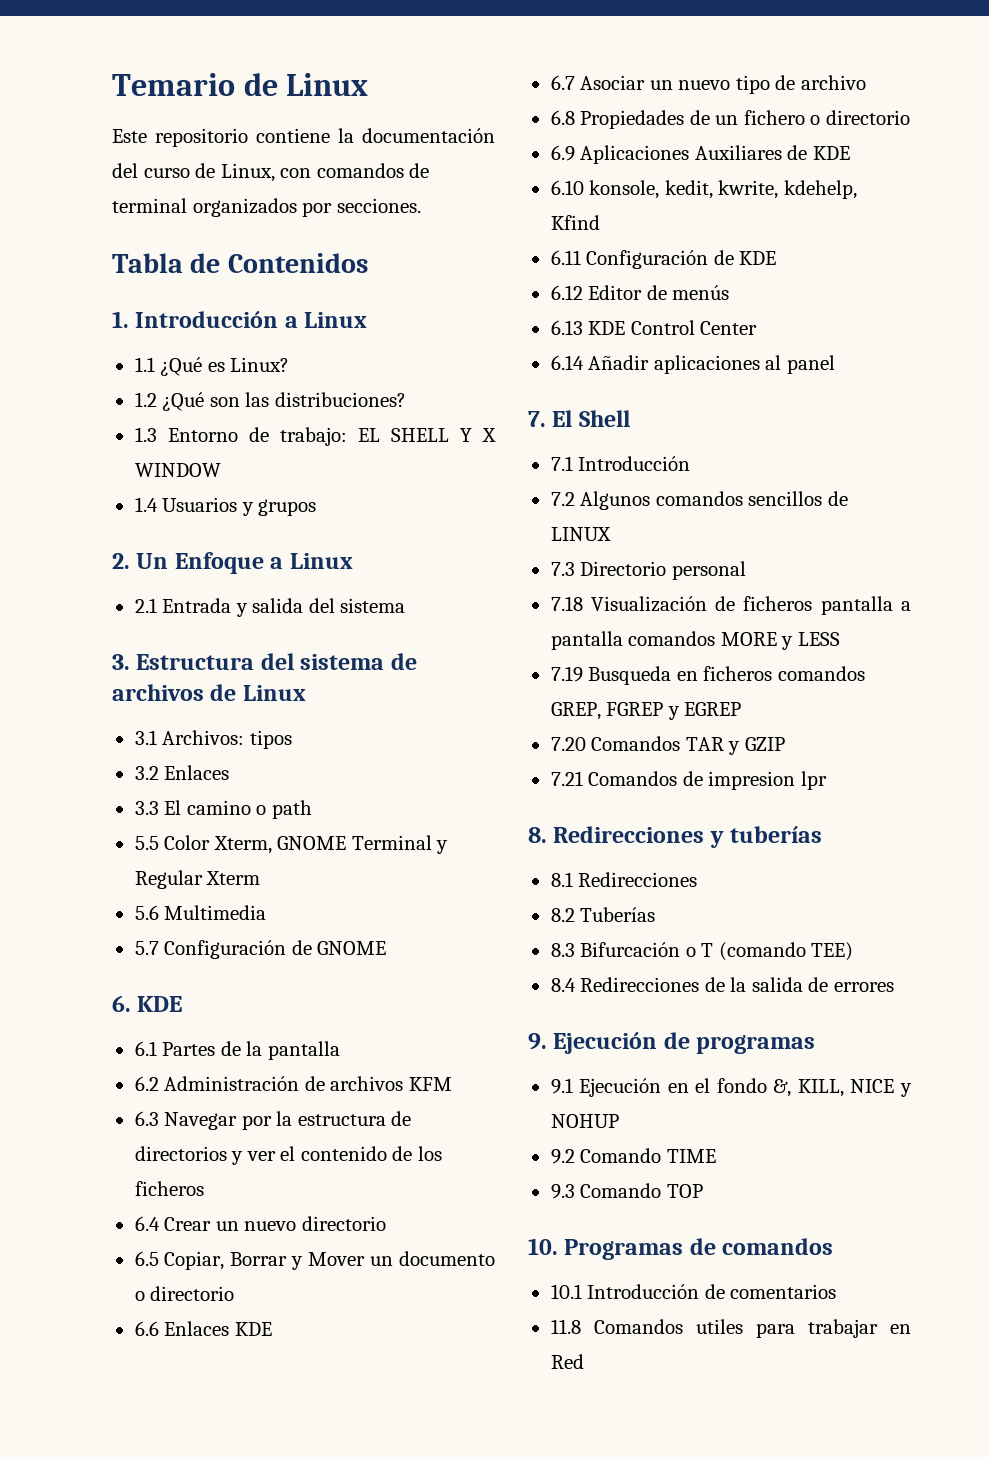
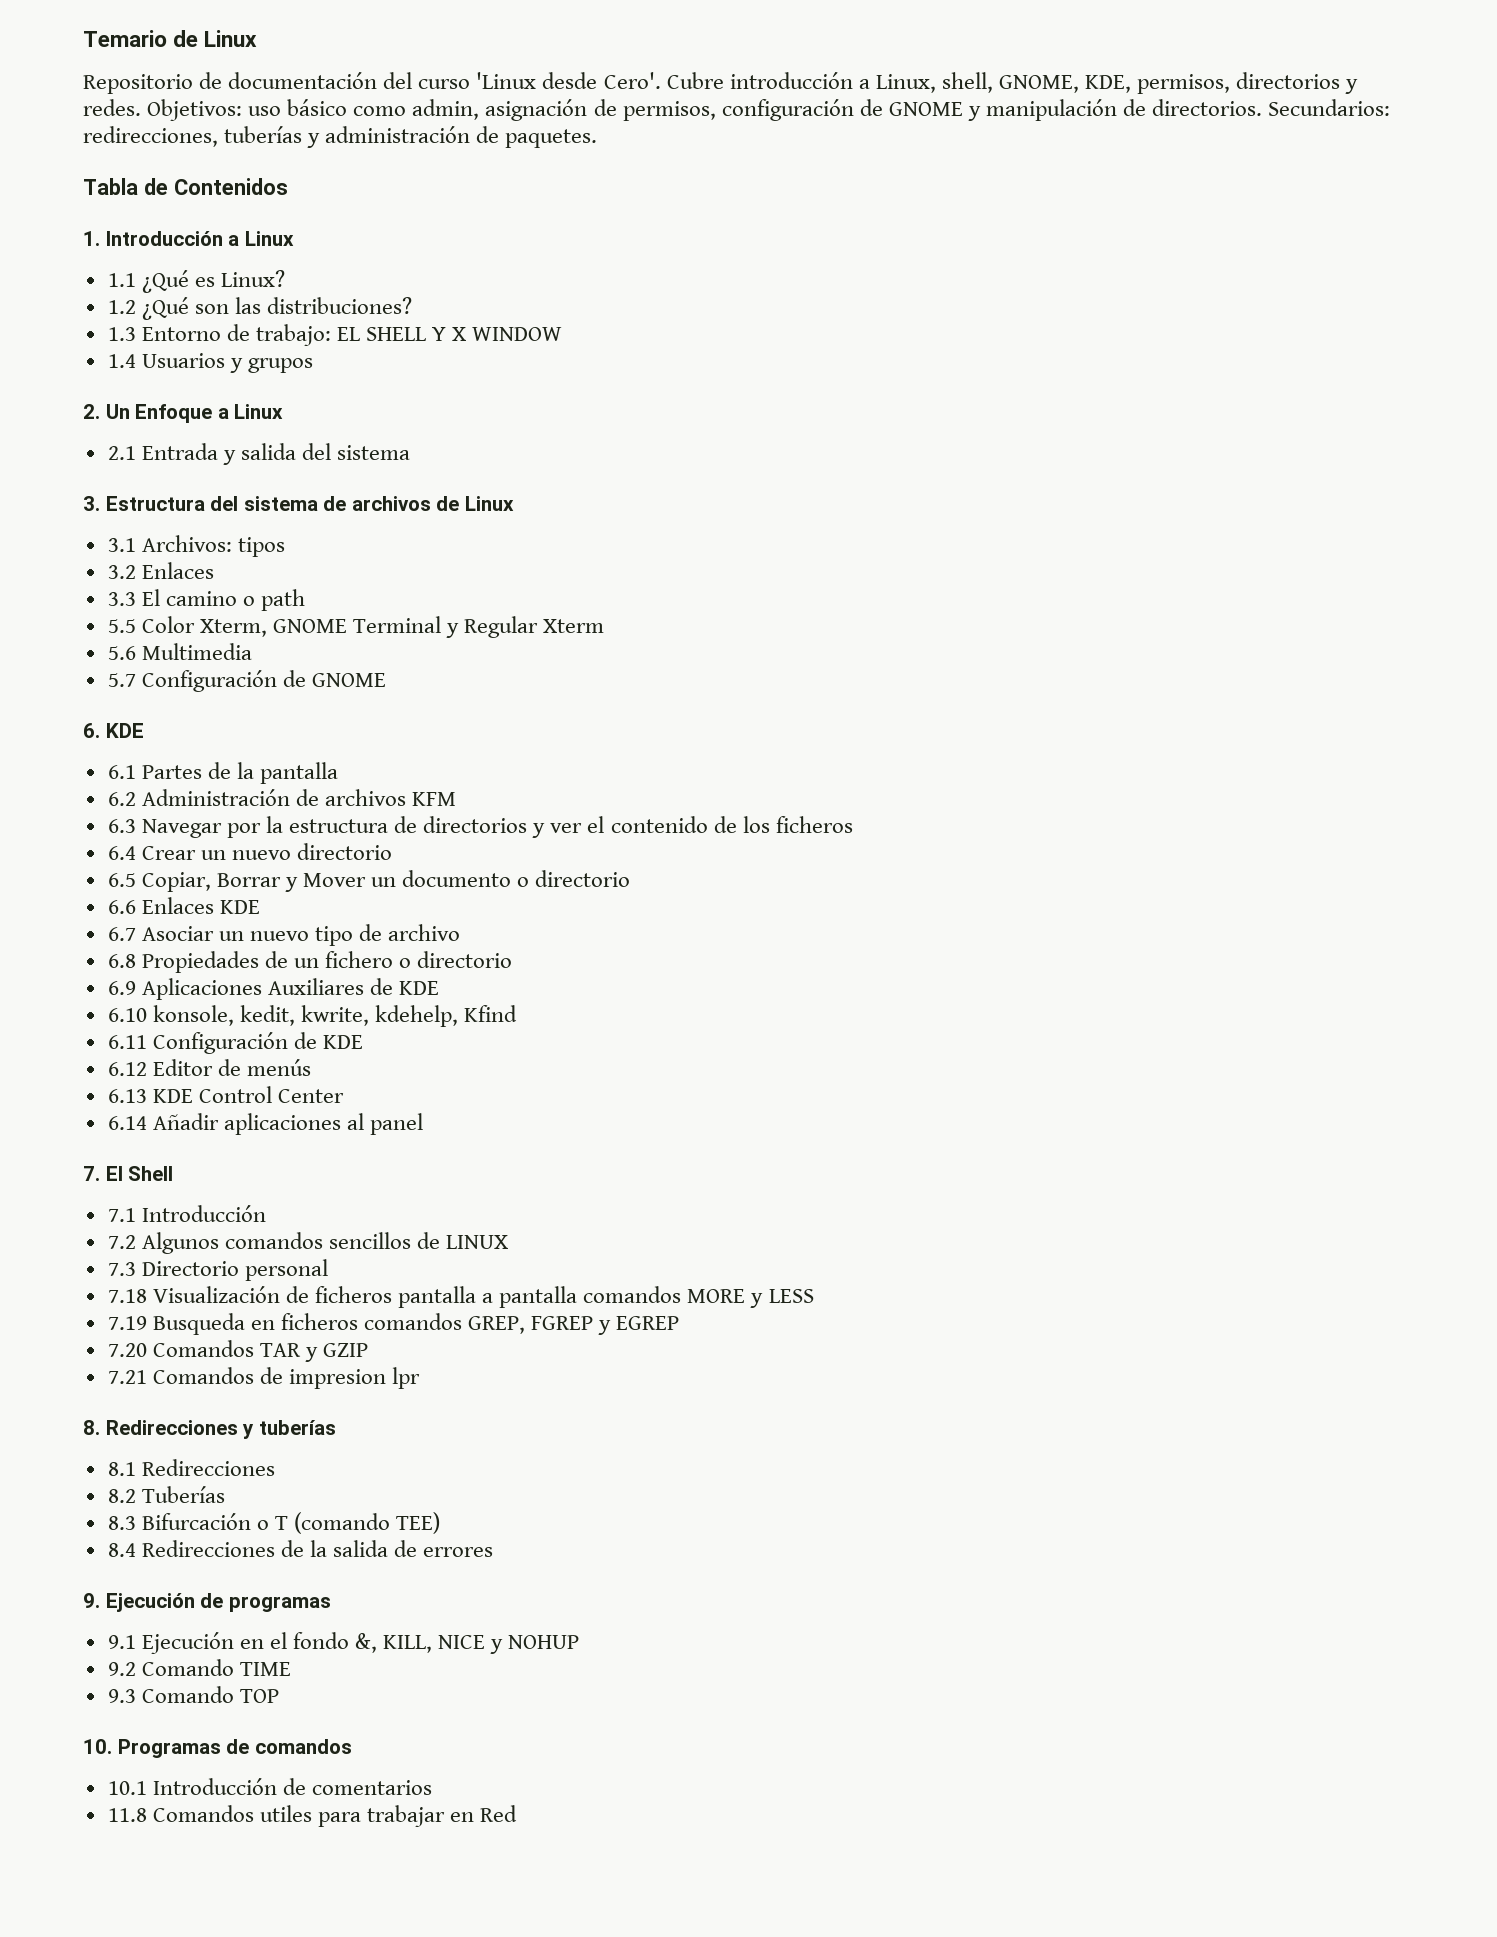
[112,128,495,147] [112,163,430,182] [112,198,421,217] Este repositorio contiene la documentación del curso de Linux, con comandos de terminal organizados por secciones. -> [83,72,1359,94] [83,99,1391,121] [83,126,598,148] Repositorio de documentación del curso 'Linux desde Cero'. Cubre introducción a Linux, shell, GNOME, KDE, permisos, directorios y redes. Objetivos: uso básico como admin, asignación de permisos, configuración de GNOME y manipulación de directorios. Secundarios: redirecciones, tuberías y administración de paquetes.

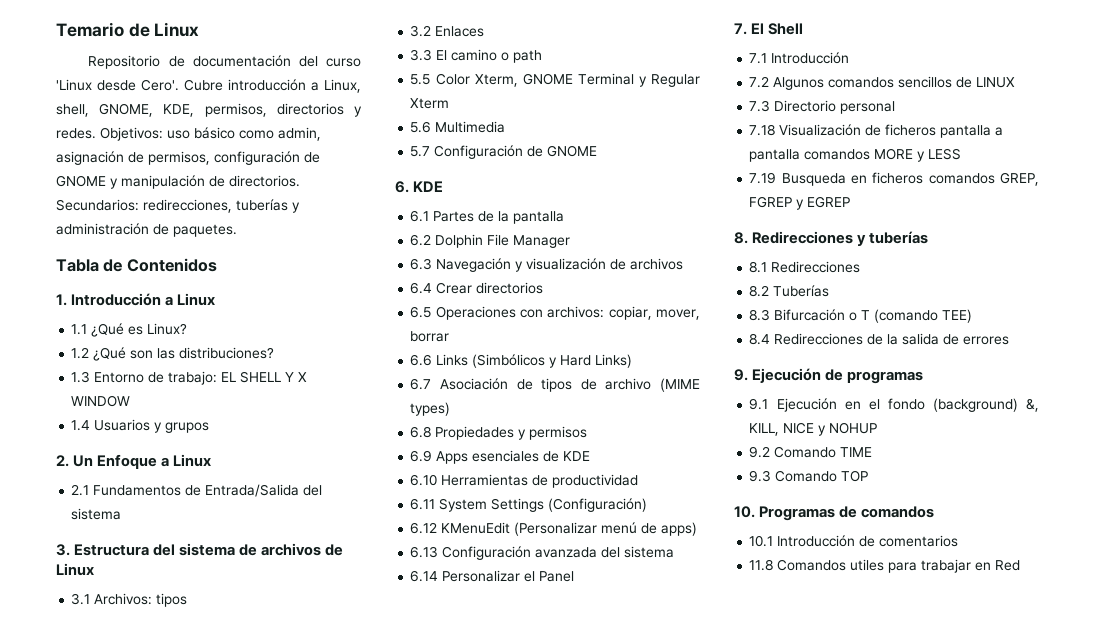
[141,443,296,465] Entrada y salida -> [93,484,300,497] Fundamentos de Entrada/Salida
[141,789,457,806] [107,816,853,838] [107,843,393,860] [107,870,631,892] [107,897,260,914] [107,926,354,946] Administración de archivos KFM // 6.3 Navegar por la estructura de directorios y ver el contenido de los ficheros // 6.4 Crear un nuevo directorio // 6.5 Copiar, Borrar y Mover un documento o directorio // 6.6 Enlaces KDE // 6.7 Asociar un nuevo tipo -> [435,234,571,248] [410,258,684,272] [410,282,544,294] [410,306,700,320] [410,331,450,342] [410,354,633,368] [410,378,573,392] Dolphin File Manager // 6.3 Navegación y visualización de archivos // 6.4 Crear directorios // 6.5 Operaciones con archivos: copiar, mover, borrar // 6.6 Links (Simbólicos y Hard Links) // 6.7 Asociación de tipos
(461, 932) none -> [660,378,700,392] [410,402,451,416] (MIME types)
[264,951,513,968] de un fichero o directorio -> [518,426,588,440] y permisos
[141,978,364,1000] Aplicaciones Auxiliares -> [436,450,540,464] Apps esenciales
[152,1005,518,1027] [107,1032,363,1054] [107,1059,311,1076] [107,1086,344,1103] [107,1113,424,1135] konsole, kedit, kwrite, kdehelp, Kfind // 6.11 Configuración de KDE // 6.12 Editor de menús // 6.13 KDE Control Center // 6.14 Añadir aplicaciones al panel -> [441,474,639,488] [410,498,648,512] [410,522,698,536] [410,546,675,560] [410,570,575,582] Herramientas de productividad // 6.11 System Settings (Configuración) // 6.12 KMenuEdit (Personalizar menú de apps) // 6.13 Configuración avanzada del sistema // 6.14 Personalizar el Panel
[107,1340,369,1362] [107,1367,421,1389] // 7.20 Comandos TAR y GZIP // 7.21 Comandos de impresion lpr -> (851, 202) none
(350, 1640) none -> [932,398,1018,412] (background)

